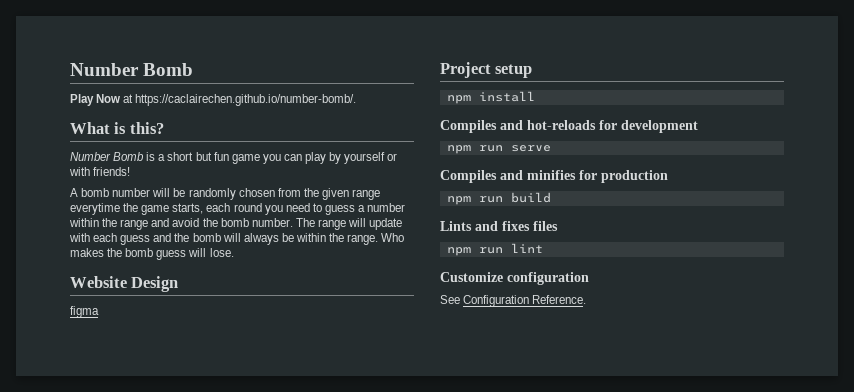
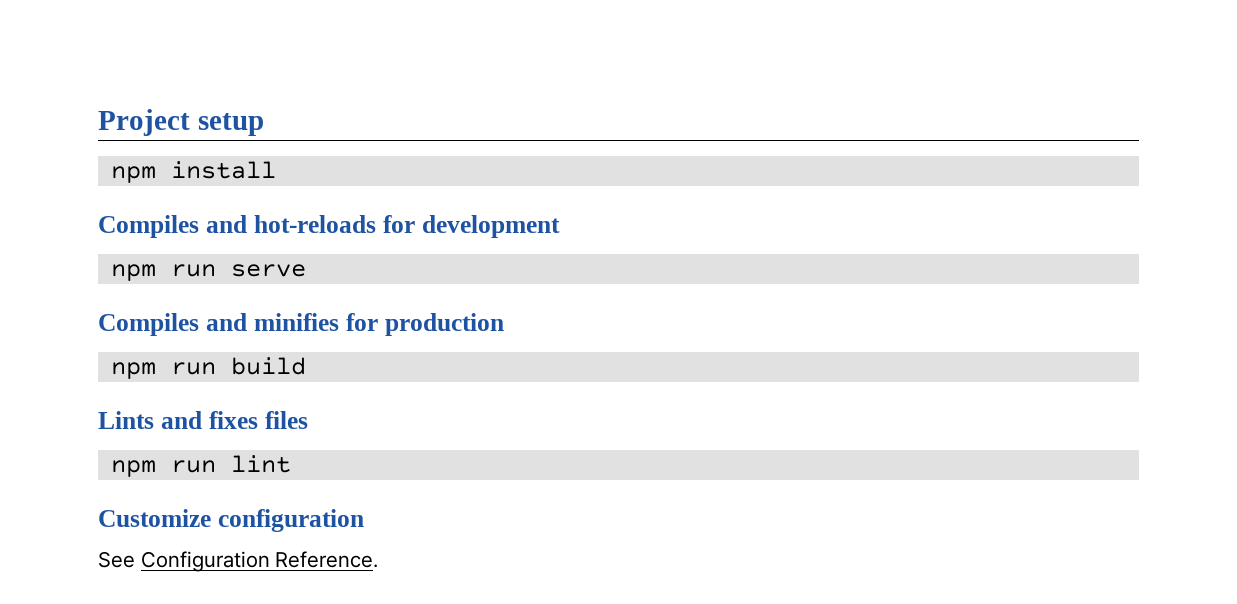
[70,63,194,76] [70,94,357,106] [70,122,164,134] [70,152,398,164] [69,167,131,176] [70,188,381,200] [70,203,406,215] [69,218,403,230] [69,233,405,245] [70,248,234,260] [70,276,179,292] [70,306,99,318] Number Bomb // Play Now at https://caclairechen.github.io/number-bomb/. // What is this? // Number Bomb is a short but fun game you can play by yourself or with friends! // A bomb number will be randomly chosen from the given range everytime the game starts, each round you need to guess a number within the range and avoid the bomb number. The range will update with each guess and the bomb will always be within the range. Who makes the bomb guess will lose. // Website Design // figma // -> (98, 122) none

